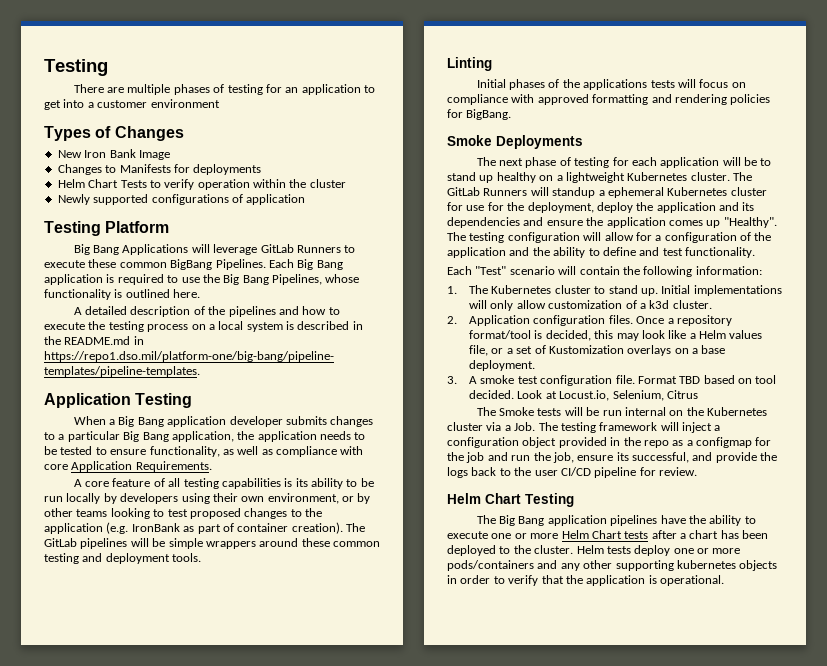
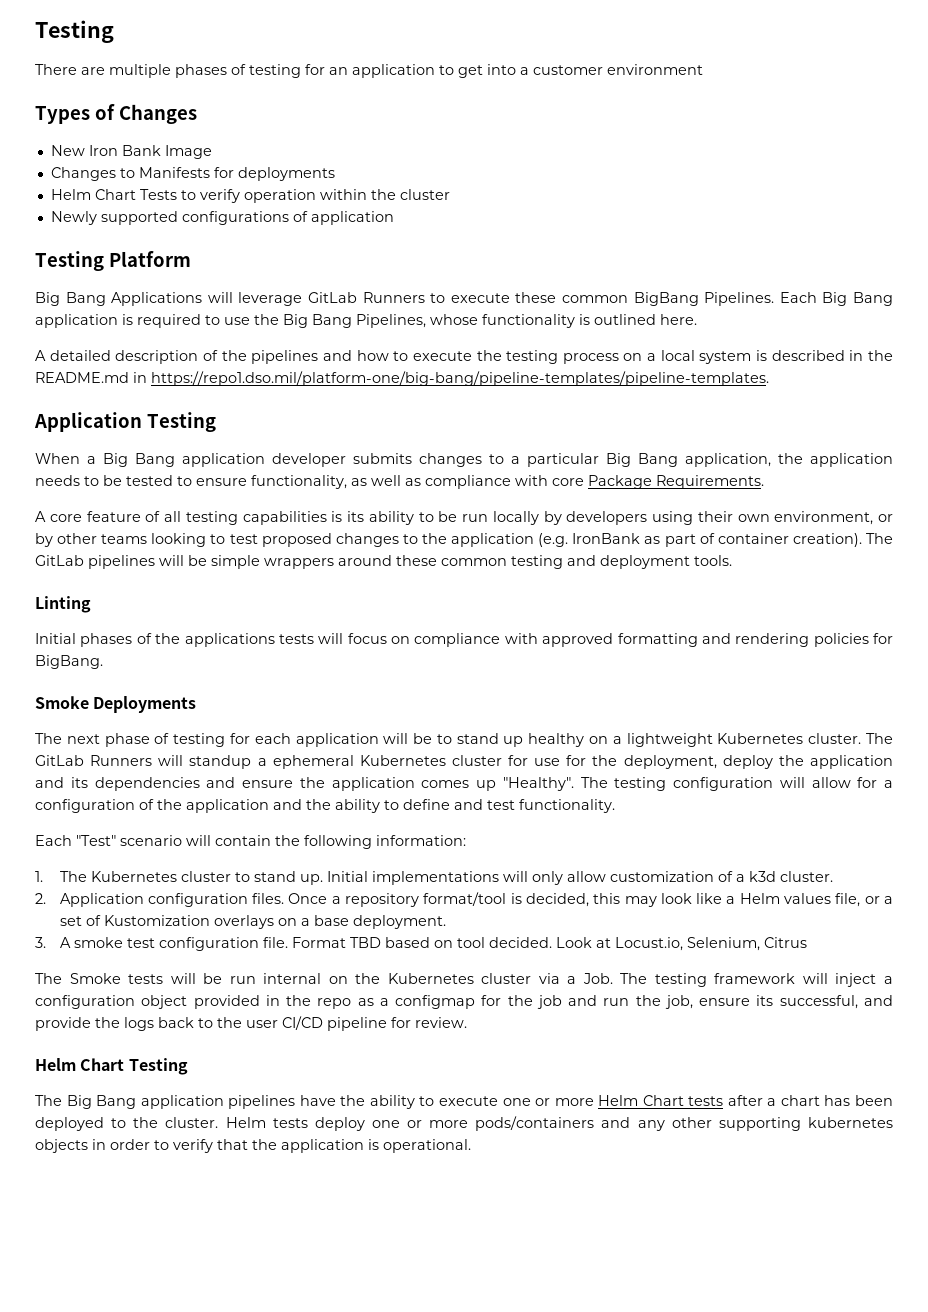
[71,461,133,472] Application -> [588,475,652,489] Package

